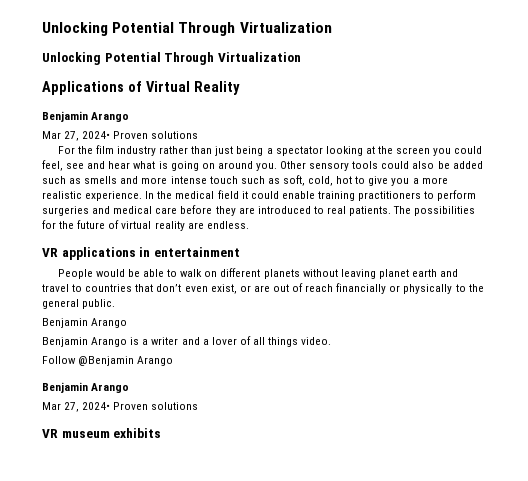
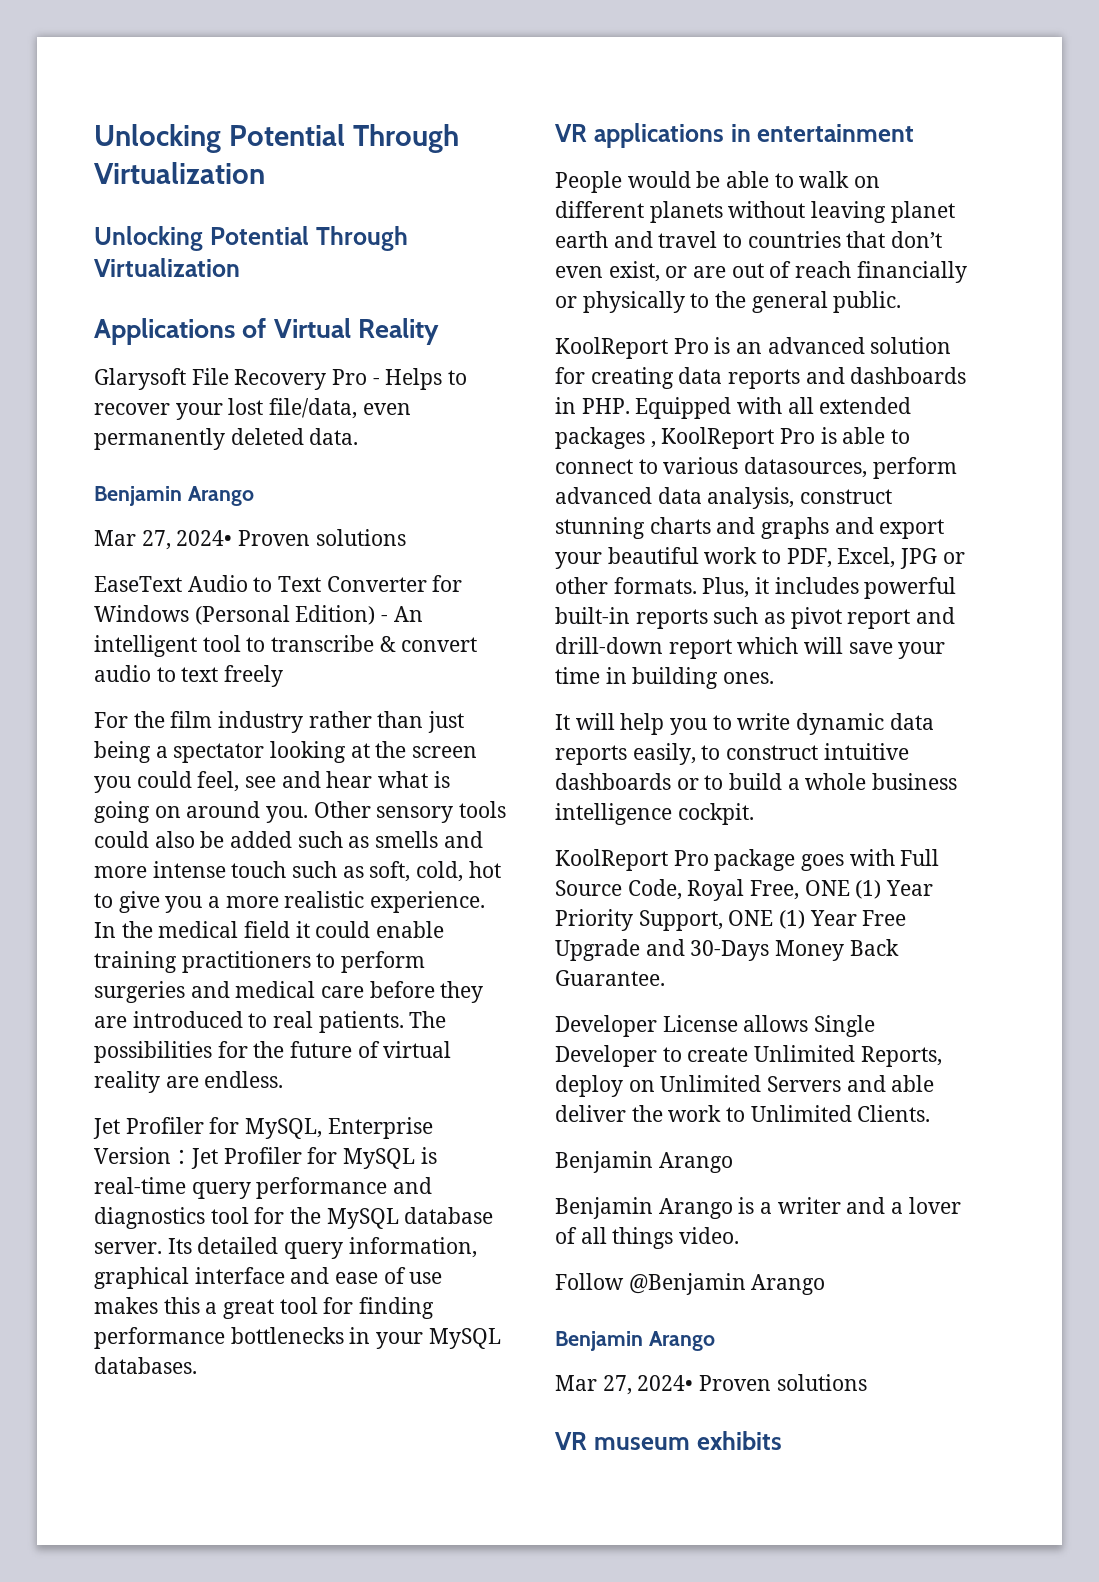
[42,111,130,122] [42,131,199,141] // Benjamin Arango // Mar 27, 2024• Proven solutions -> [94,368,468,390] [94,398,411,420] [94,428,359,450] [94,486,254,506] [94,529,406,550] [94,575,463,592] [94,605,423,625] [94,635,478,657] [94,665,284,687] // Glarysoft File Recovery Pro - Helps to recover your lost file/data, even permanently deleted data. // Benjamin Arango // Mar 27, 2024• Proven solutions // EaseText Audio to Text Converter for Windows (Personal Edition) - An intelligent tool to transcribe & convert audio to text freely
(249, 225) none -> [93,1117,433,1139] [94,1147,437,1169] [94,1177,433,1199] [94,1207,494,1229] [94,1237,477,1259] [94,1267,443,1289] [94,1297,435,1319] [94,1327,501,1349] [94,1357,197,1374] // Jet Profiler for MySQL, Enterprise Version：Jet Profiler for MySQL is real-time query performance and diagnostics tool for the MySQL database server. Its detailed query information, graphical interface and ease of use makes this a great tool for finding performance bottlenecks in your MySQL databases.
(116, 304) none -> [555,337,952,359] [555,367,967,389] [555,397,912,419] [555,427,911,449] [555,457,957,479] [555,487,893,509] [555,517,945,539] [555,547,965,569] [555,577,957,599] [555,607,956,629] [555,637,946,659] [555,667,775,689] [555,713,934,735] [555,743,909,765] [555,773,958,790] [555,803,754,825] [555,849,940,871] [555,879,934,901] [555,909,907,931] [555,939,899,961] [555,970,665,986] [555,1015,876,1037] [555,1045,942,1067] [555,1075,935,1097] [555,1105,931,1122] // KoolReport Pro is an advanced solution for creating data reports and dashboards in PHP. Equipped with all extended packages , KoolReport Pro is able to connect to various datasources, perform advanced data analysis, construct stunning charts and graphs and export your beautiful work to PDF, Excel, JPG or other formats. Plus, it includes powerful built-in reports such as pivot report and drill-down report which will save your time in building ones. // It will help you to write dynamic data reports easily, to construct intuitive dashboards or to build a whole business intelligence cockpit. // KoolReport Pro package goes with Full Source Code, Royal Free, ONE (1) Year Priority Support, ONE (1) Year Free Upgrade and 30-Days Money Back Guarantee. // Developer License allows Single Developer to create Unlimited Reports, deploy on Unlimited Servers and able deliver the work to Unlimited Clients.

